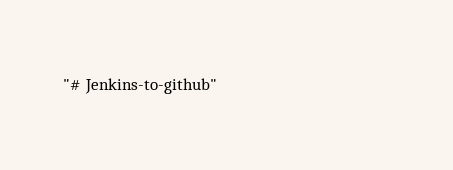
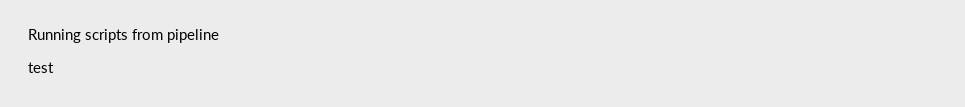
[63,78,217,94] "# Jenkins-to-github" -> [28,29,219,43] [28,62,54,73] Running scripts from pipeline // test

